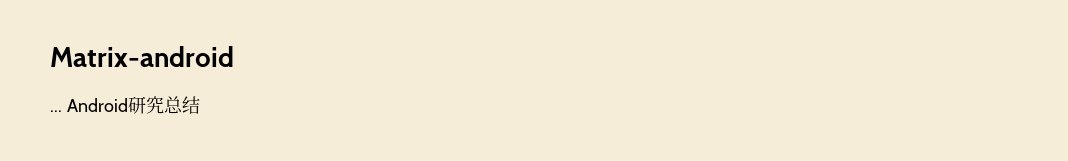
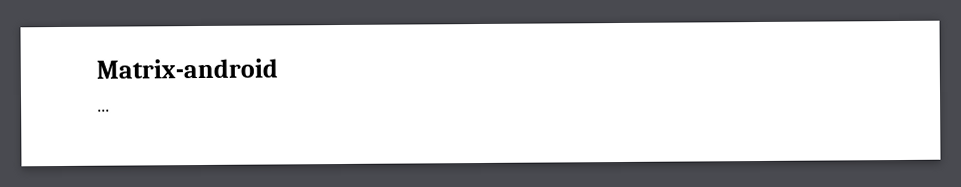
[66,96,200,114] Android研究总结 -> (110, 110) none

